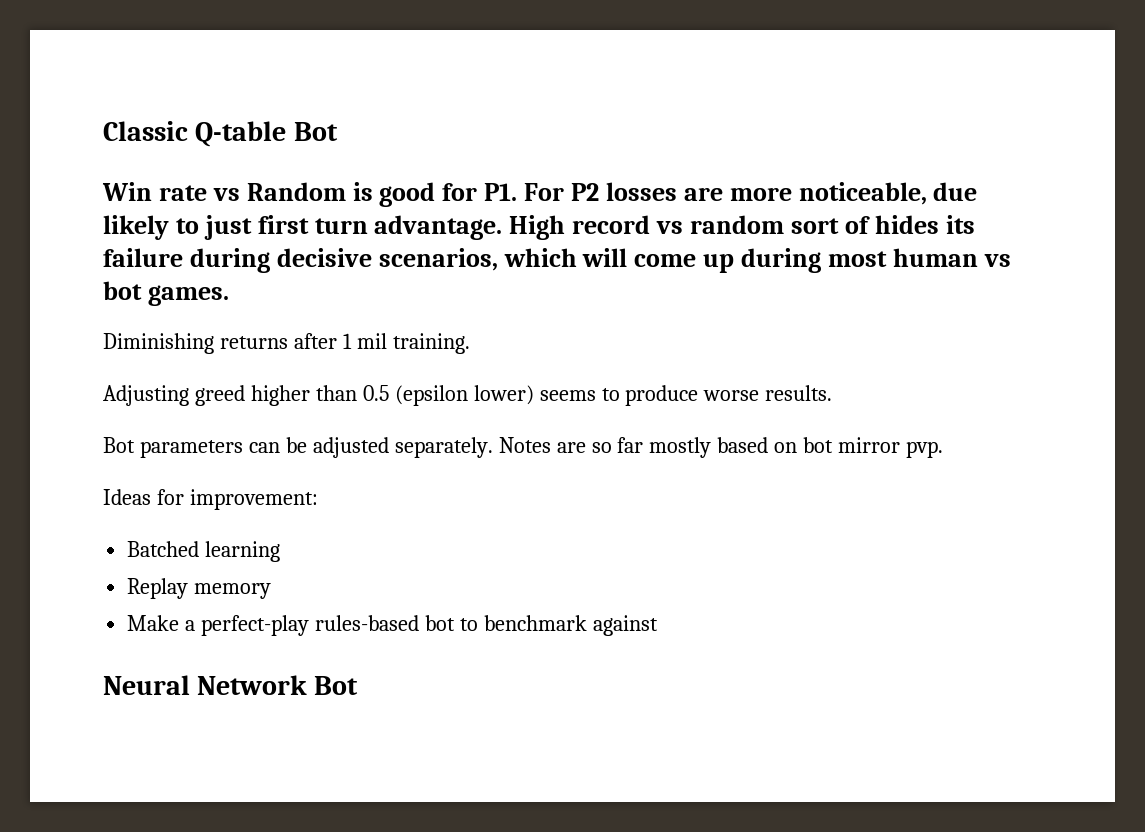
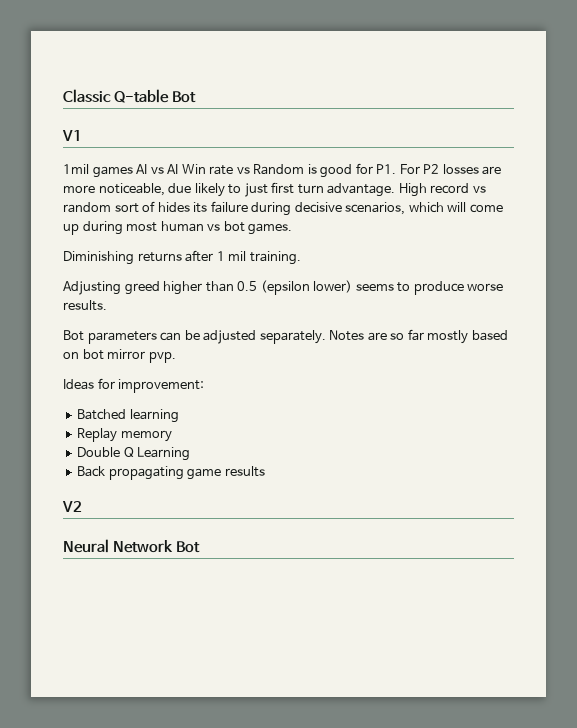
(338, 131) none -> [62,130,82,141] [63,164,179,178] V1 // 1mil games AI vs AI
[127,615,658,636] Make a perfect-play rules-based bot to benchmark against -> [77,447,191,461] [77,466,265,480] [62,501,82,512] Double Q Learning // Back propagating game results // V2

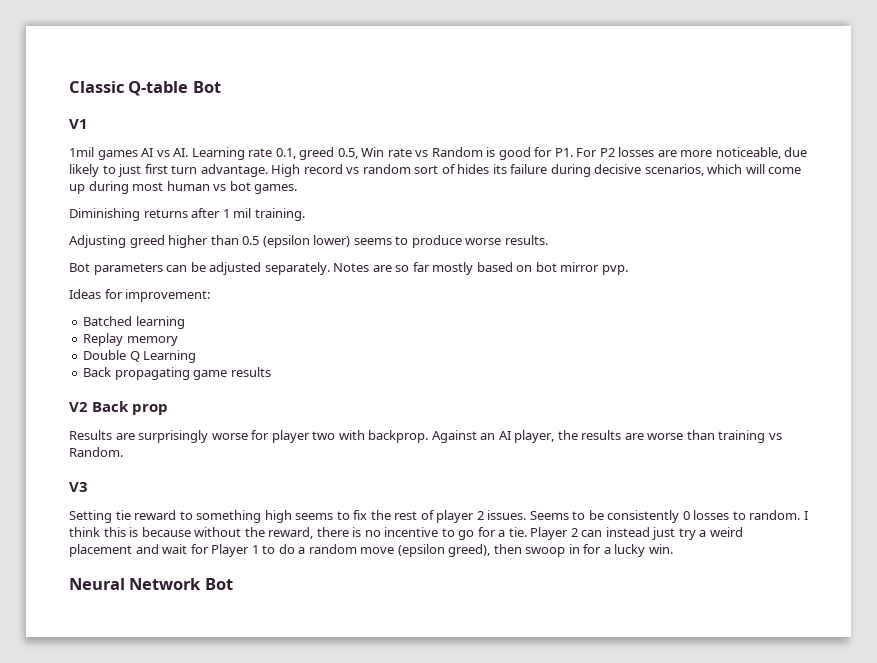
[167,164,179,174] AI -> [173,147,358,160] AI. Learning rate 0.1, greed 0.5,
(82, 506) none -> [92,401,169,415] [69,430,782,443] [69,447,123,457] [69,482,88,492] [69,510,808,523] [69,527,743,540] [69,544,673,557] Back prop // Results are surprisingly worse for player two with backprop. Against an AI player, the results are worse than training vs Random. // V3 // Setting tie reward to something high seems to fix the rest of player 2 issues. Seems to be consistently 0 losses to random. I think this is because without the reward, there is no incentive to go for a tie. Player 2 can instead just try a weird placement and wait for Player 1 to do a random move (epsilon greed), then swoop in for a lucky win.

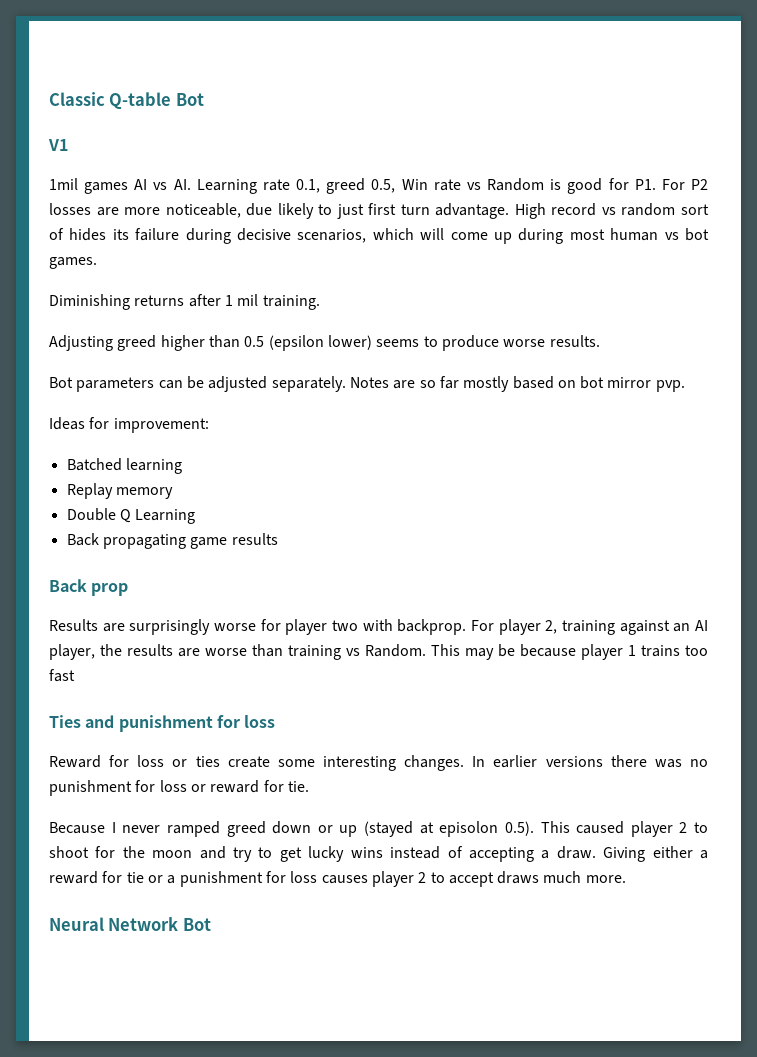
[69,402,88,412] V2 -> (278, 539) none
[431,430,477,443] Against -> [471,619,670,635] For player 2, training against
[69,482,88,492] [69,510,808,523] [69,527,743,540] [69,544,673,557] // V3 // Setting tie reward to something high seems to fix the rest of player 2 issues. Seems to be consistently 0 losses to random. I think this is because without the reward, there is no incentive to go for a tie. Player 2 can instead just try a weird placement and wait for Player 1 to do a random move (epsilon greed), then swoop in for a lucky win. -> [431,644,708,660] [49,669,75,682] [49,715,276,732] [49,755,708,771] [49,780,309,796] [49,821,708,837] [49,846,708,862] [49,871,626,887] This may be because player 1 trains too fast // Ties and punishment for loss // Reward for loss or ties create some interesting changes. In earlier versions there was no punishment for loss or reward for tie. // Because I never ramped greed down or up (stayed at episolon 0.5). This caused player 2 to shoot for the moon and try to get lucky wins instead of accepting a draw. Giving either a reward for tie or a punishment for loss causes player 2 to accept draws much more.

